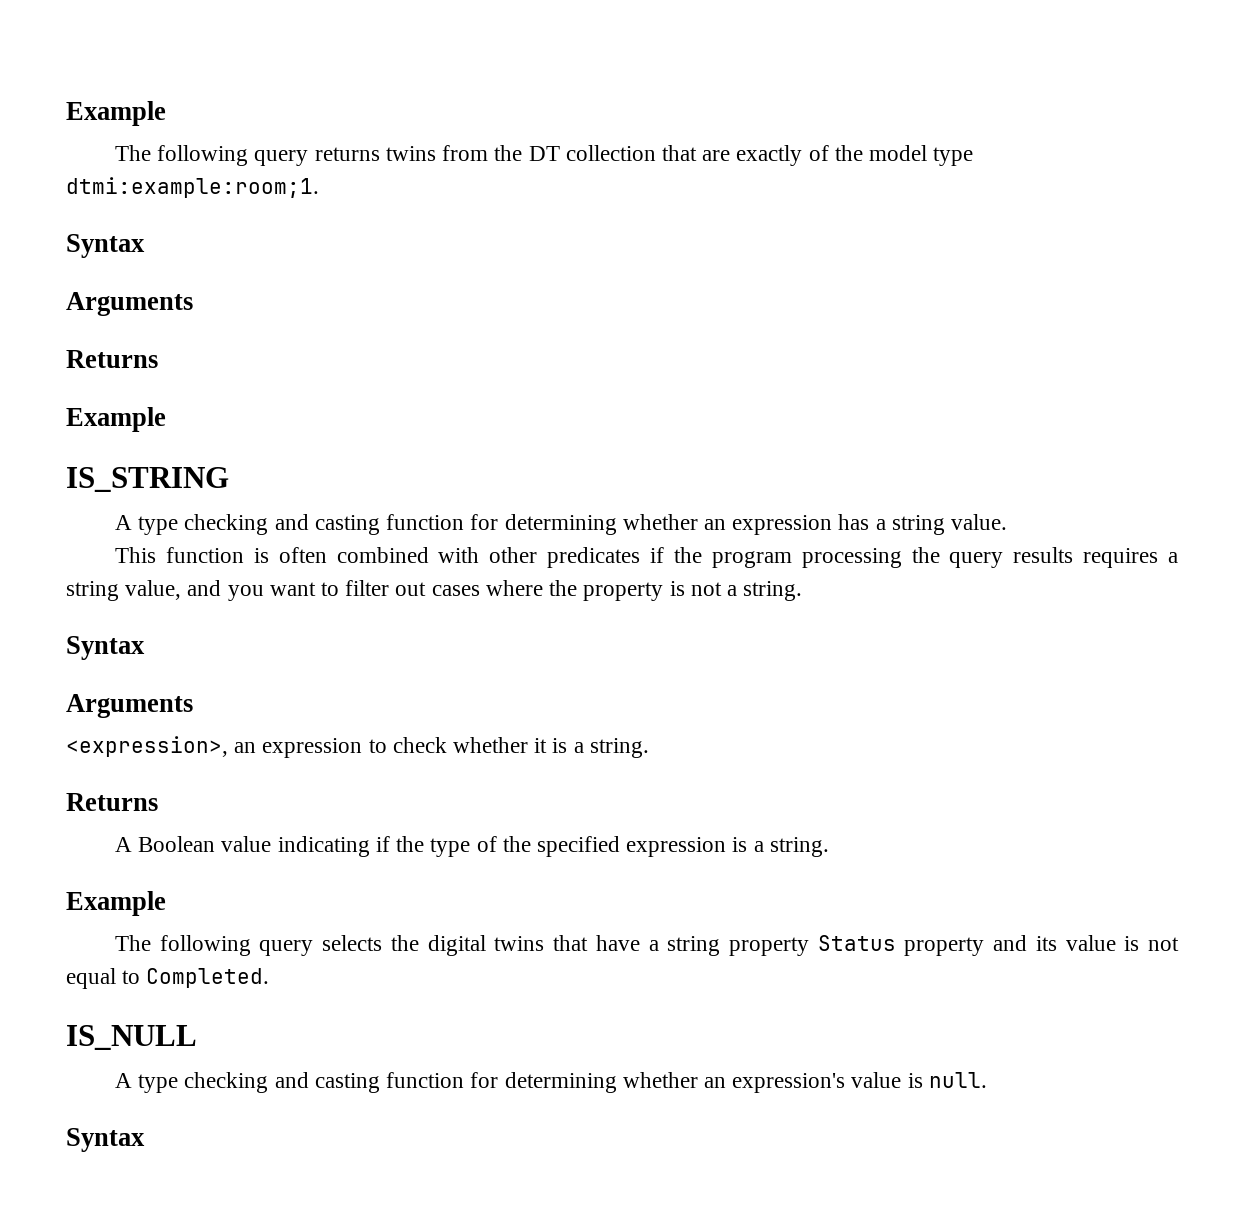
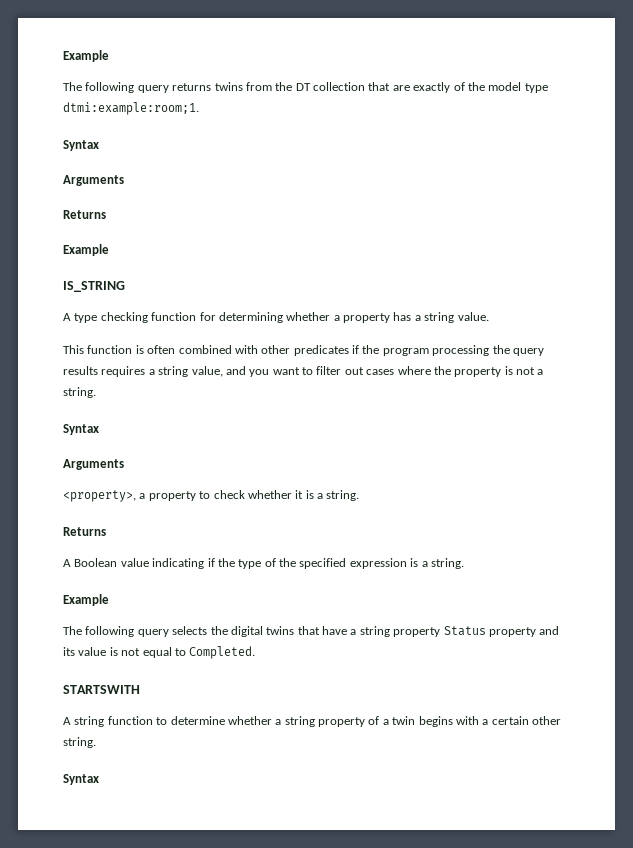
[274,514,833,535] and casting function for determining whether an expression -> [151,312,390,323] function for determining whether a property
[66,736,363,758] <expression>, an expression -> [63,490,196,502] <property>, a property
[66,1025,197,1050] [115,1072,987,1093] IS_NULL // A type checking and casting function for determining whether an expression's value is null. -> [63,685,140,694] [63,716,561,727] [63,737,96,748] STARTSWITH // A string function to determine whether a string property of a twin begins with a certain other string.

